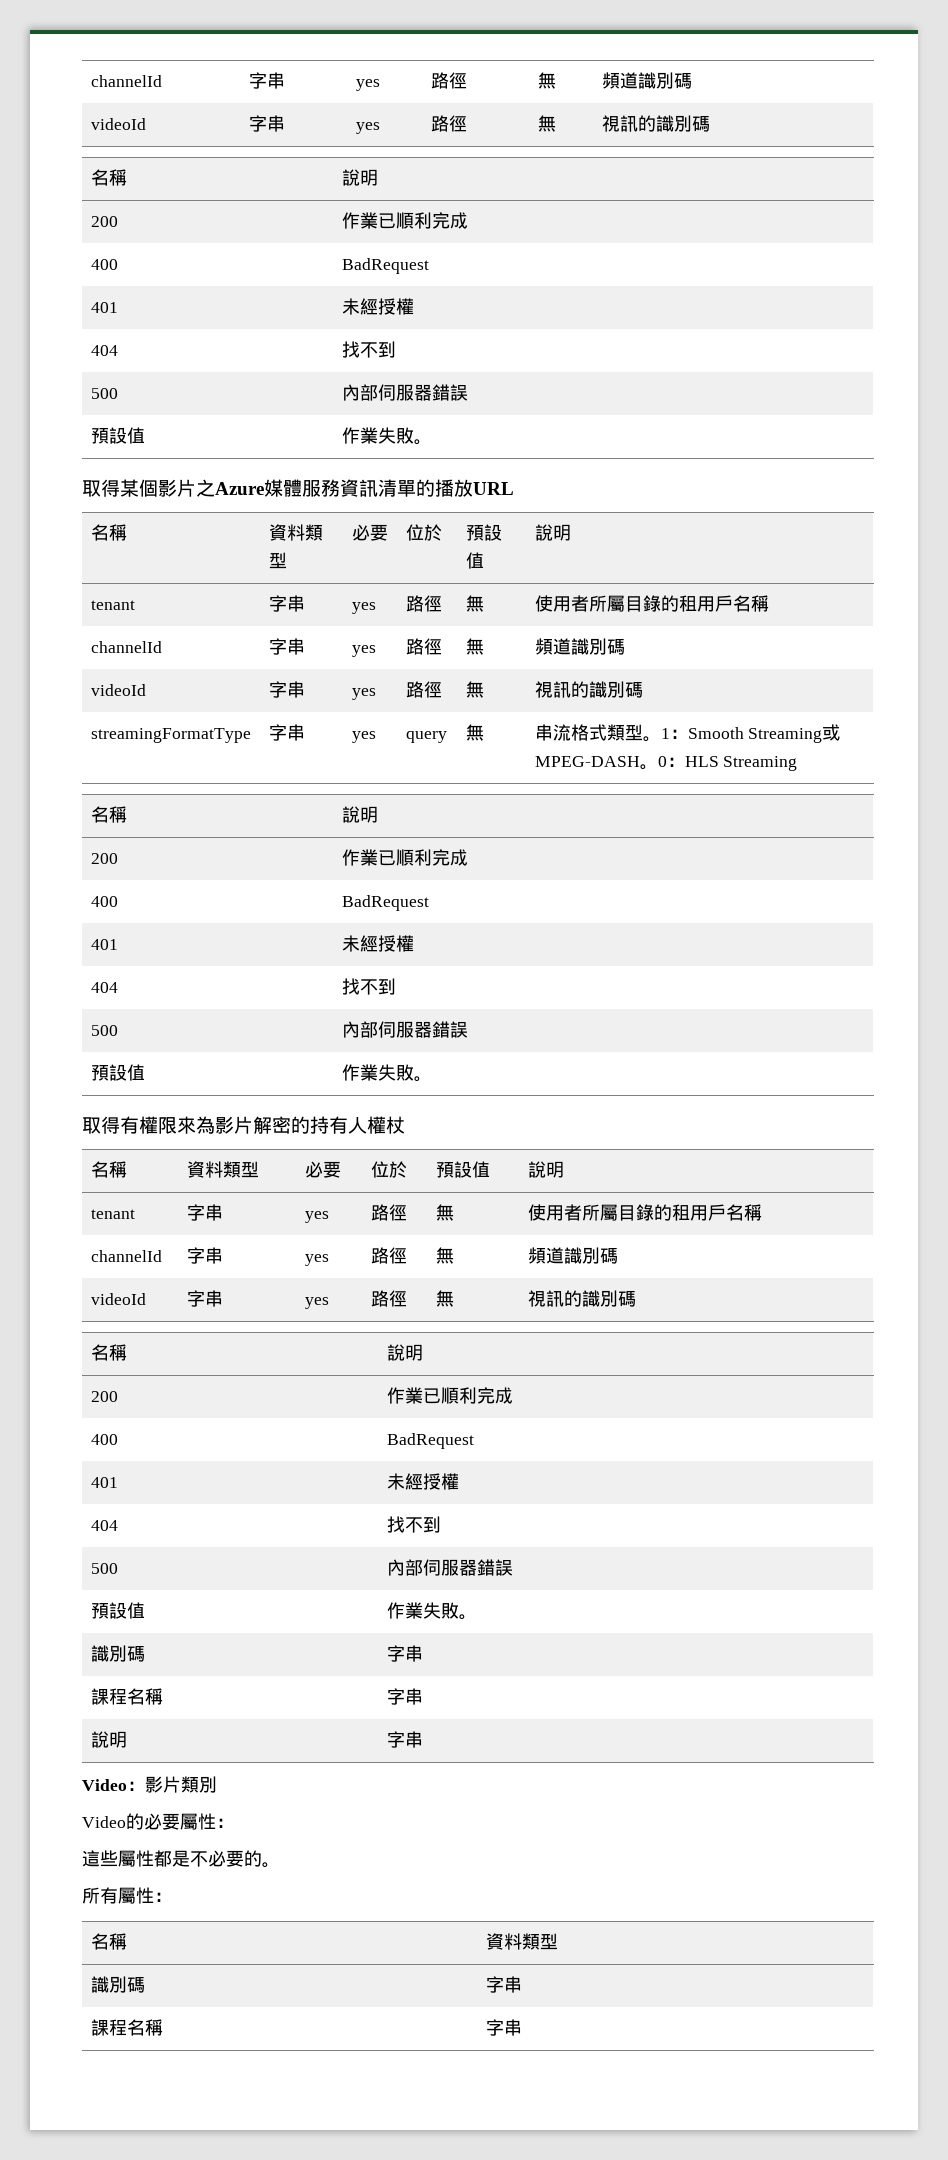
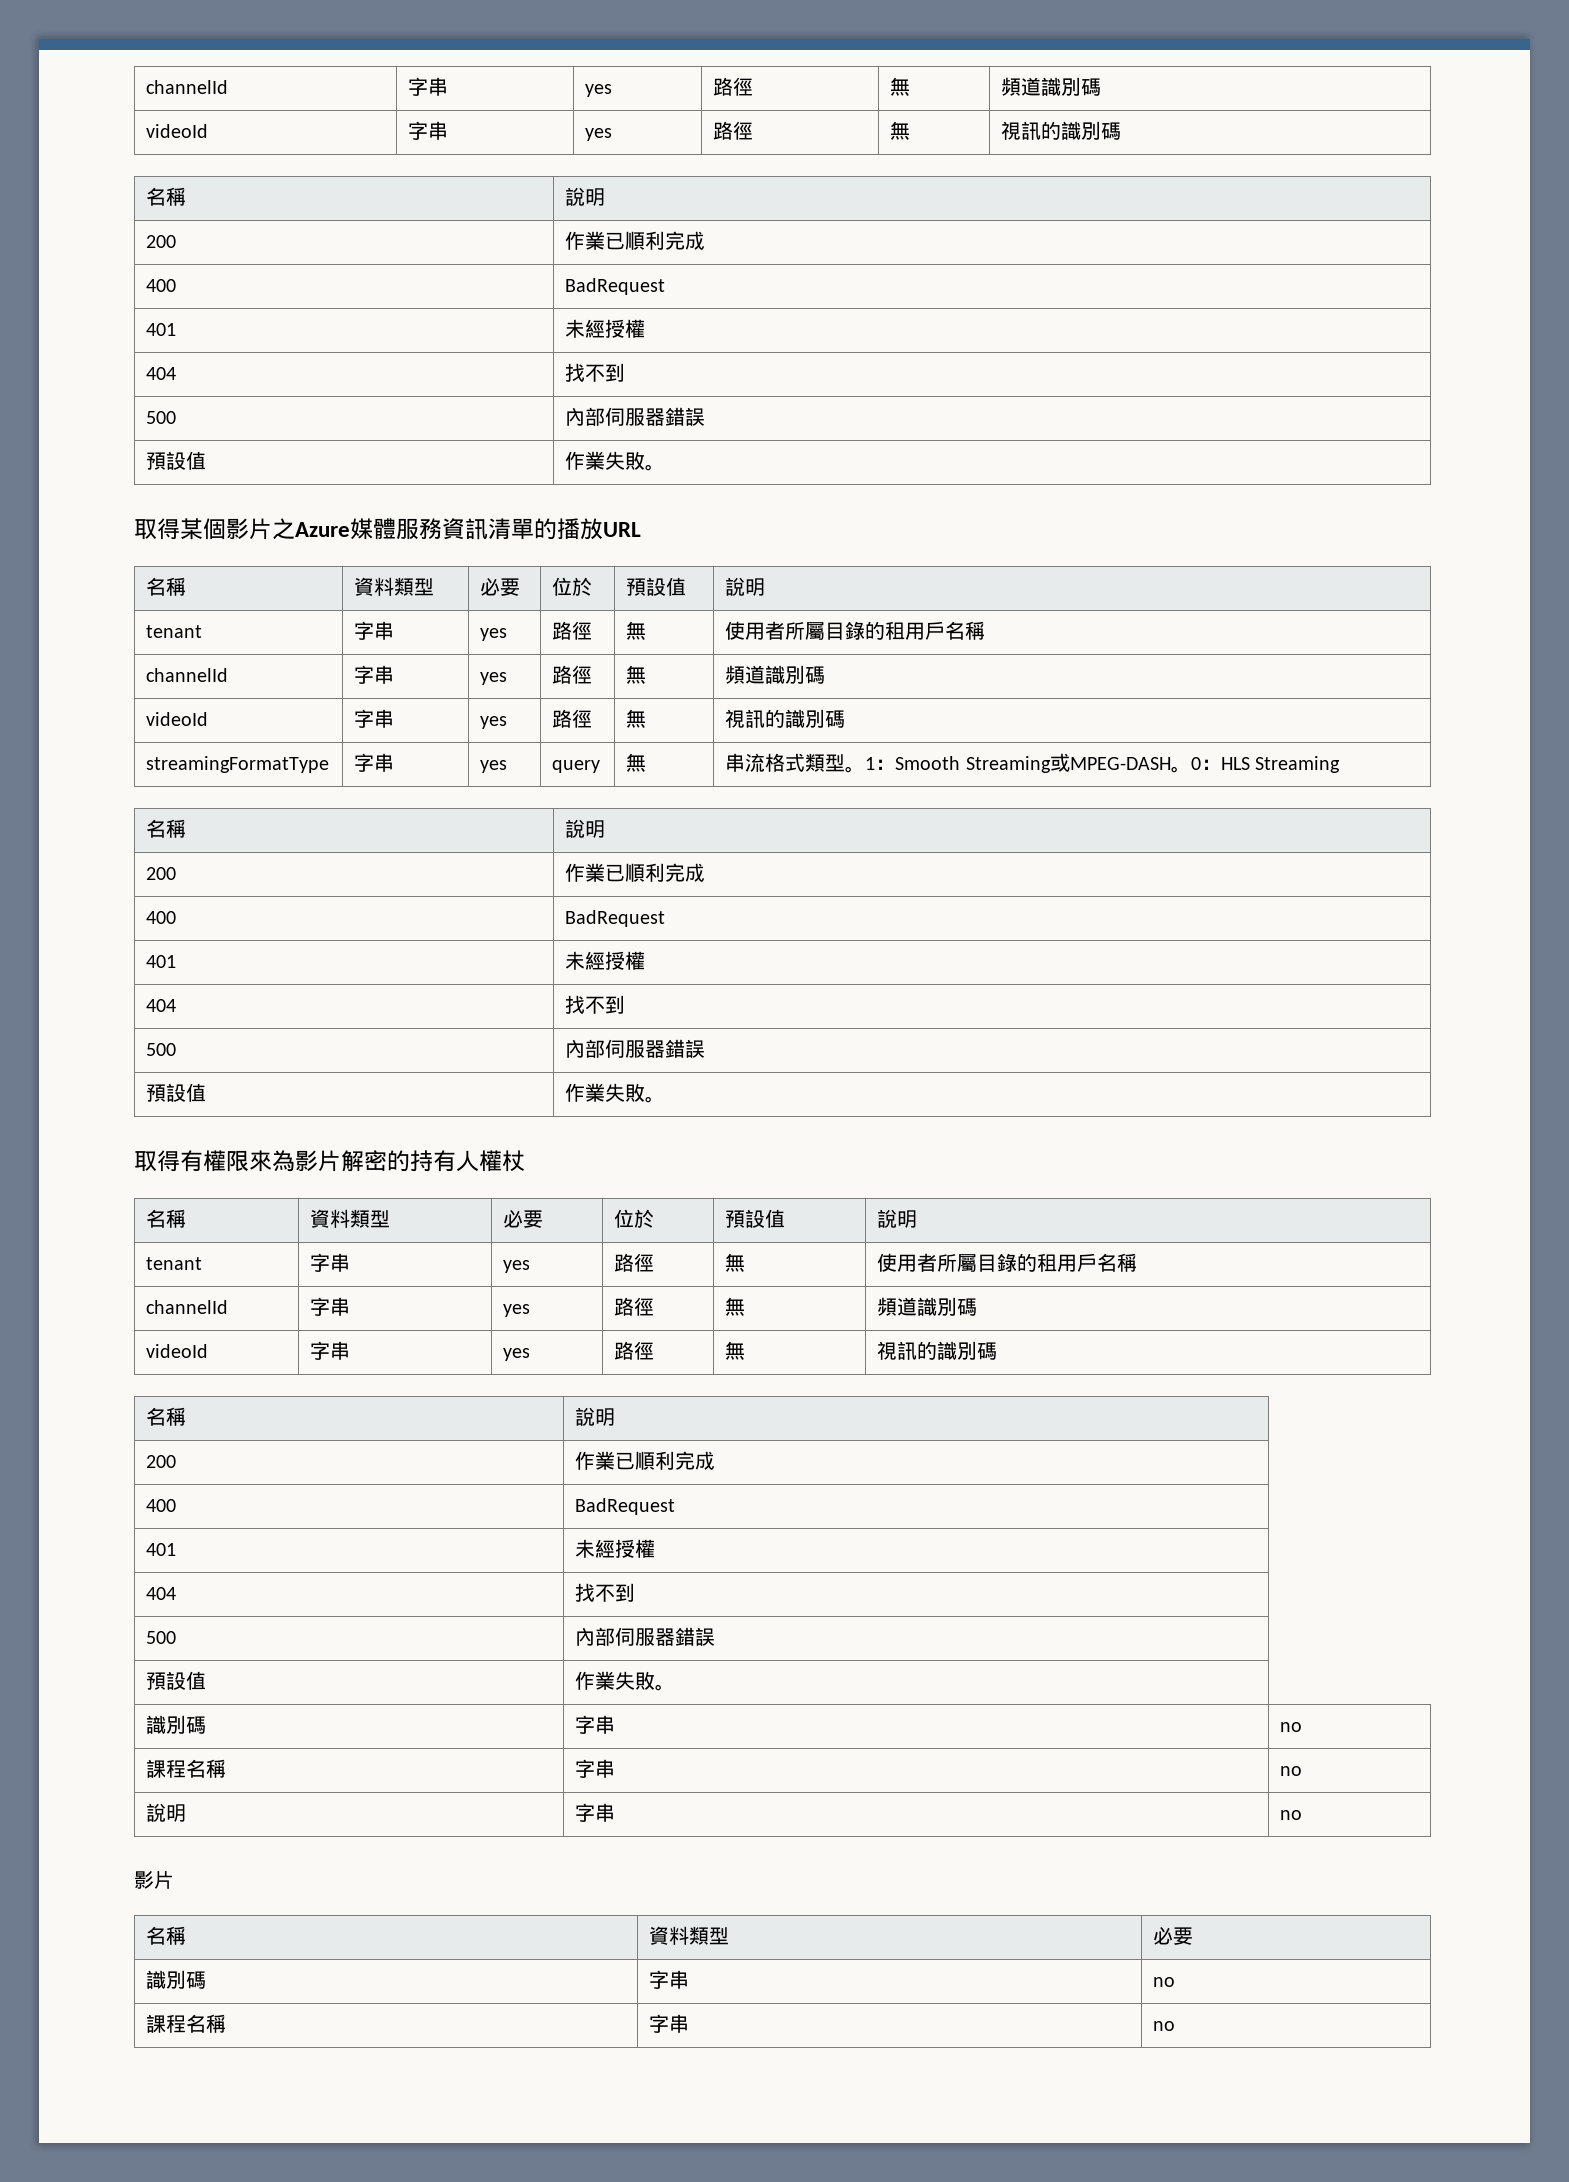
[90,1688,163,1705] [386,1688,423,1705] // 課程名稱 | 字串 -> [1280,1722,1303,1732] [146,1759,227,1778] [575,1759,616,1778] [1280,1766,1303,1776] | no // 課程名稱 | 字串 | no
[82,1776,217,1793] [82,1813,234,1830] [82,1850,280,1868] [82,1887,172,1904] [90,1933,127,1950] [485,1933,558,1950] [90,1976,145,1993] [485,1976,522,1993] [90,2019,163,2036] [485,2019,522,2036] // Video：影片類別 // Video的必要屬性： // 這些屬性都是不必要的。 // 所有屬性： // 名稱 | 資料類型 // 識別碼 | 字串 // 課程名稱 | 字串 -> [1280,1810,1303,1820] [134,1870,174,1889] [146,1926,187,1945] [649,1926,730,1945] [1153,1927,1194,1945] [146,1970,207,1989] [649,1970,690,1989] [1153,1977,1176,1987] [146,2014,227,2033] [649,2014,690,2033] [1153,2021,1176,2031] | no // 影片 // 名稱 | 資料類型 | 必要 // 識別碼 | 字串 | no // 課程名稱 | 字串 | no

